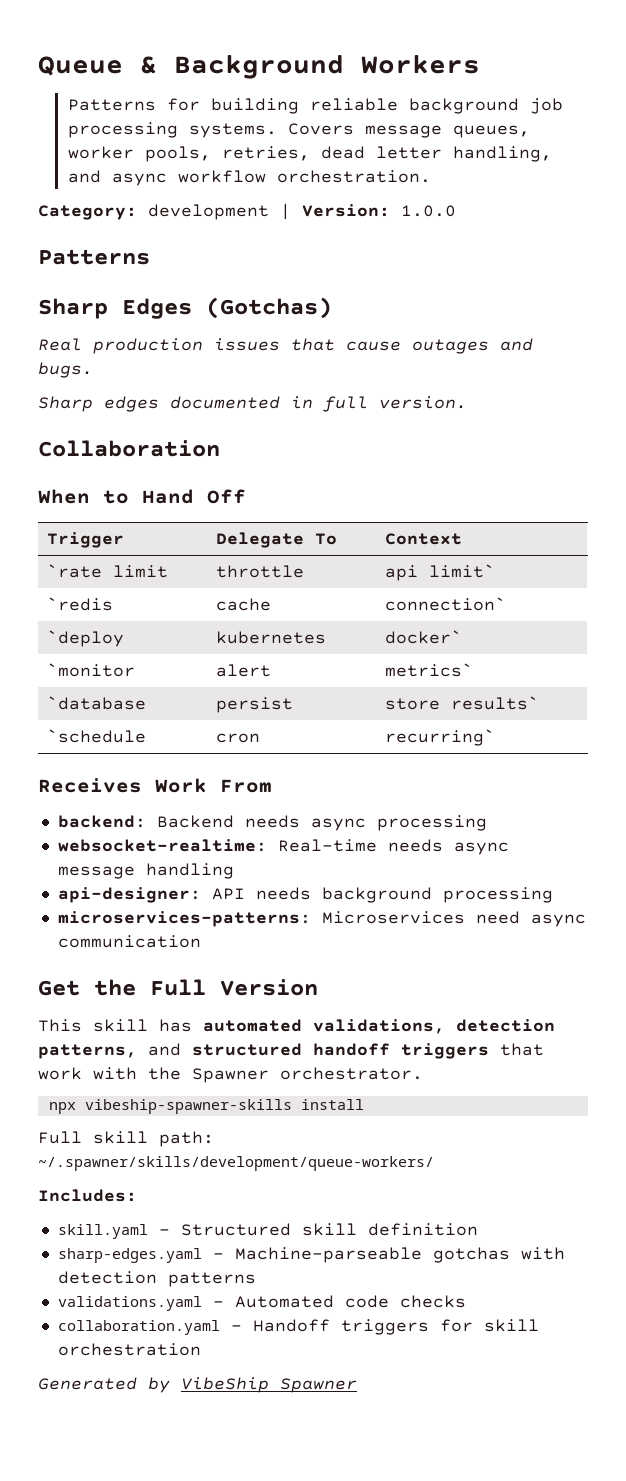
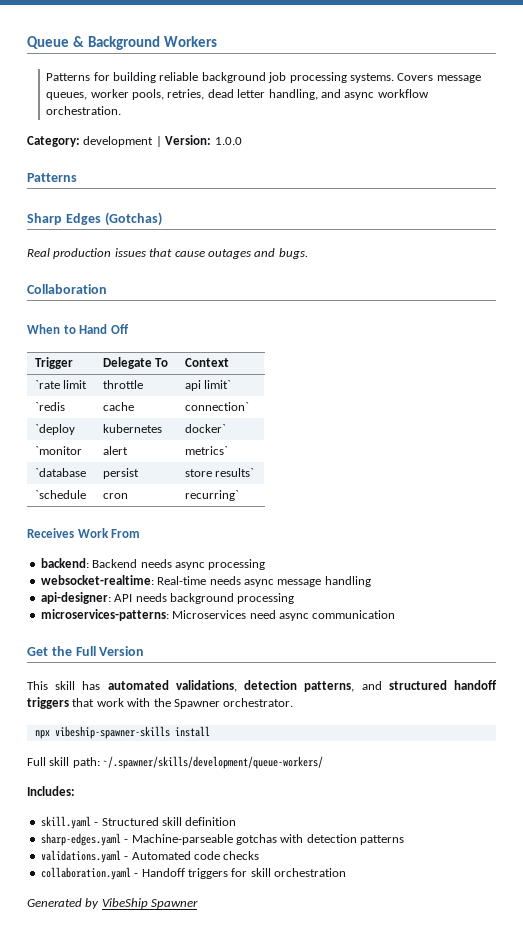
[38,396,467,412] // Sharp edges documented in full version. -> (308, 253) none

